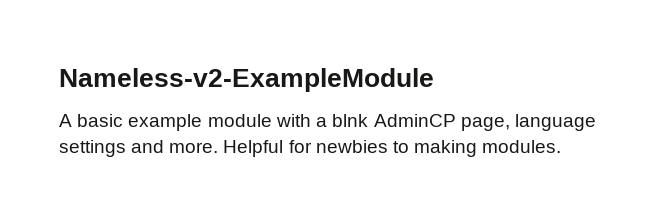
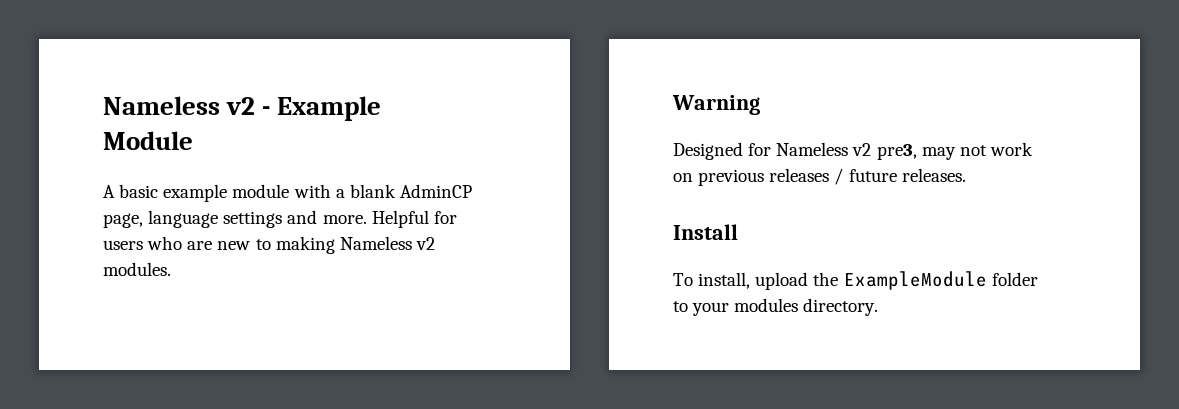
[59,68,434,92] Nameless-v2-ExampleModule -> [103,96,382,121] [103,131,193,150] Nameless v2 - Example Module
[332,114,369,127] blnk -> [349,184,396,198] blank
[315,140,562,157] newbies to making modules. -> [103,236,435,254] [103,262,171,276] [672,95,760,115] [673,142,1033,160] [673,168,966,186] [673,224,738,240] [673,271,1038,290] [673,298,879,316] users who are new to making Nameless v2 modules. // Warning // Designed for Nameless v2 pre3, may not work on previous releases / future releases. // Install // To install, upload the ExampleModule folder to your modules directory.

